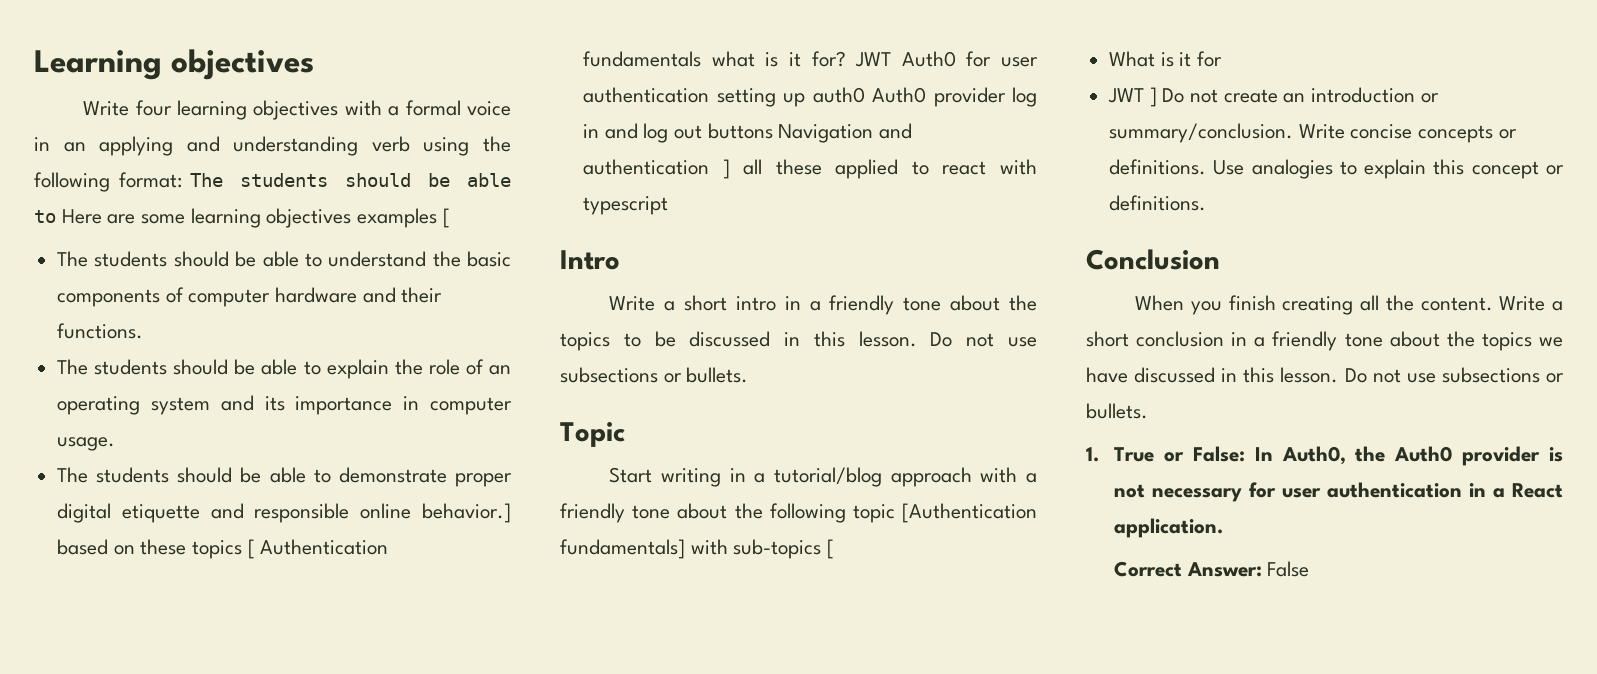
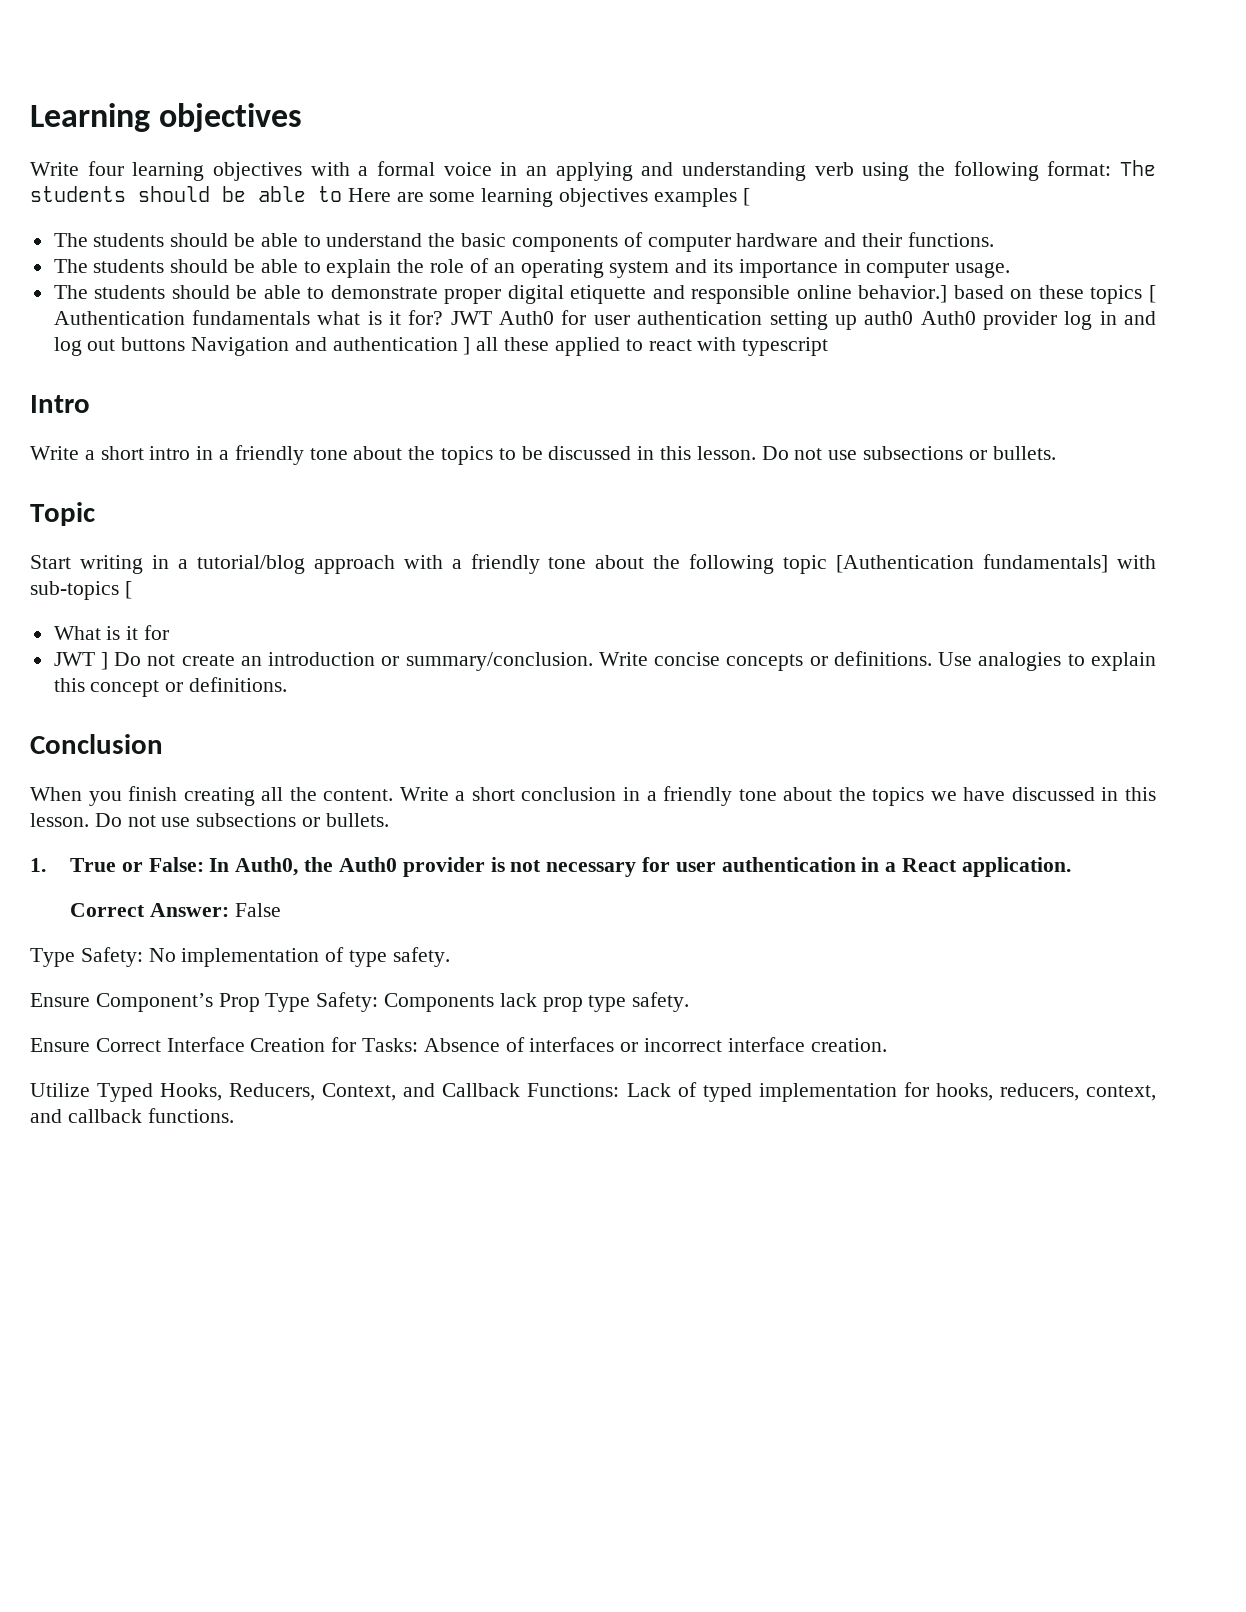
(1310, 569) none -> [30,947,450,967] [30,992,690,1012] [30,1037,887,1052] [30,1082,1157,1102] [30,1108,234,1123] // Type Safety: No implementation of type safety. // Ensure Component’s Prop Type Safety: Components lack prop type safety. // Ensure Correct Interface Creation for Tasks: Absence of interfaces or incorrect interface creation. // Utilize Typed Hooks, Reducers, Context, and Callback Functions: Lack of typed implementation for hooks, reducers, context, and callback functions.

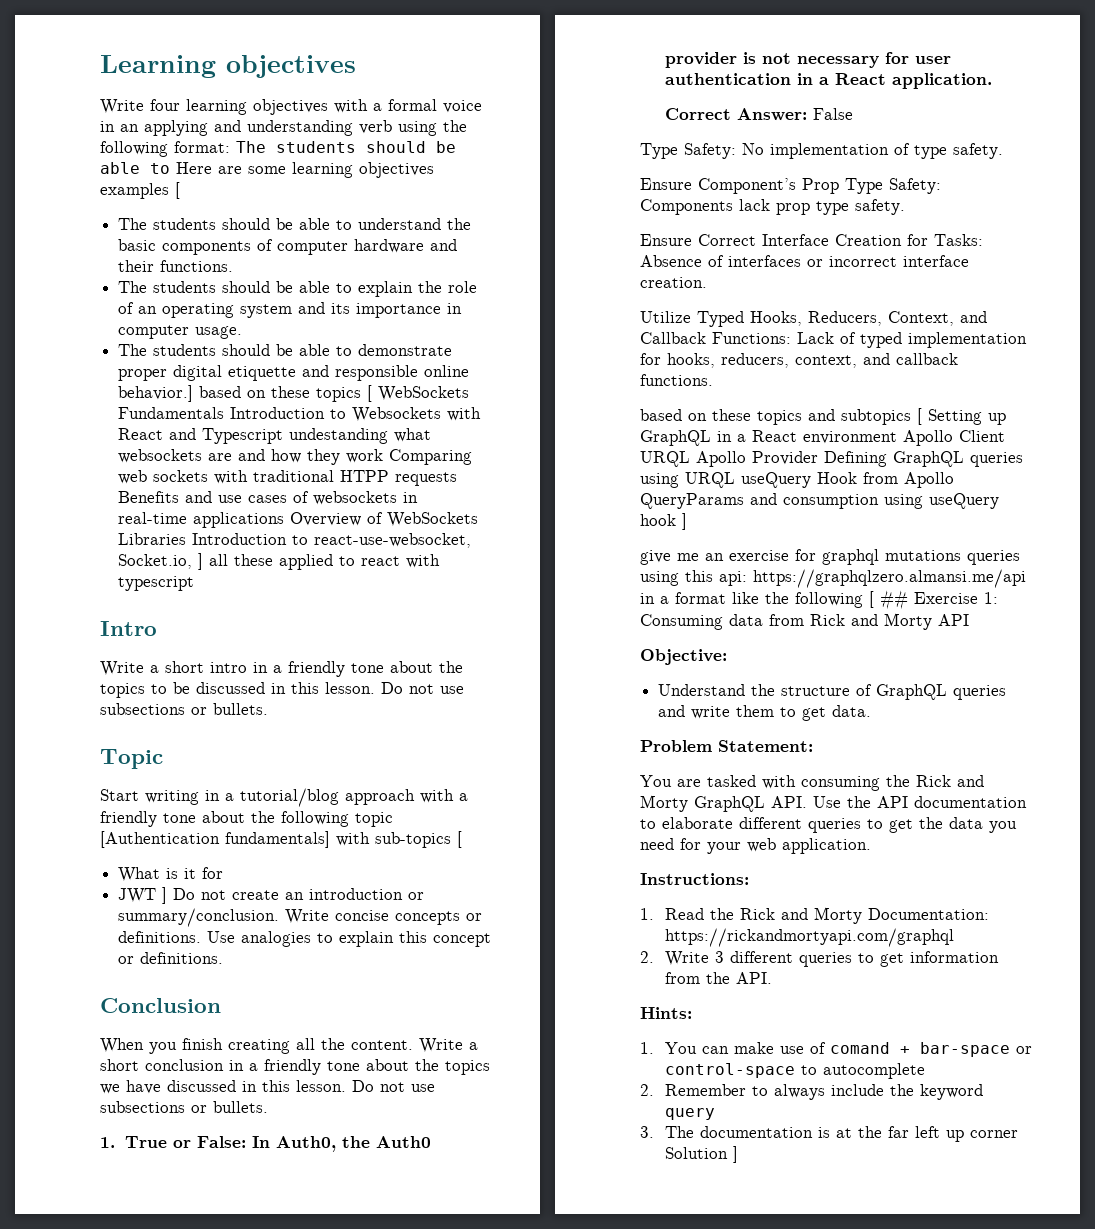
[53,310,1156,330] [53,337,458,356] Authentication fundamentals what is it for? JWT Auth0 for user authentication setting up auth0 Auth0 provider log in and log out buttons Navigation and authentication -> [378,386,470,401] [118,407,482,422] [118,428,432,444] [118,449,473,465] [118,470,458,486] [118,491,419,505] [118,512,479,528] [118,533,472,548] [118,554,193,569] WebSockets Fundamentals Introduction to Websockets with React and Typescript undestanding what websockets are and how they work Comparing web sockets with traditional HTPP requests Benefits and use cases of websockets in real-time applications Overview of WebSockets Libraries Introduction to react-use-websocket, Socket.io,
(234, 1115) none -> [640,408,1006,425] [640,430,1005,446] [640,451,1023,467] [640,472,954,488] [640,493,999,509] [640,513,687,530] [640,549,1020,565] [640,569,1026,588] [640,590,998,610] [640,613,969,630] [640,649,727,665] [658,684,1007,700] [658,705,872,721] [640,740,813,752] [640,775,984,791] [640,795,1027,812] [640,817,1017,833] [640,838,871,854] [640,873,749,885] [640,907,989,924] [664,928,954,947] [640,951,999,967] [664,972,772,984] [640,1007,692,1019] [640,1042,1032,1057] [664,1063,925,1079] [640,1084,983,1100] [664,1108,715,1120] [640,1126,1018,1142] [664,1146,738,1163] // based on these topics and subtopics [ Setting up GraphQL in a React environment Apollo Client URQL Apollo Provider Defining GraphQL queries using URQL useQuery Hook from Apollo QueryParams and consumption using useQuery hook ] // give me an exercise for graphql mutations queries using this api: https://graphqlzero.almansi.me/api in a format like the following [ ## Exercise 1: Consuming data from Rick and Morty API // Objective: // Understand the structure of GraphQL queries and write them to get data. // Problem Statement: // You are tasked with consuming the Rick and Morty GraphQL API. Use the API documentation to elaborate different queries to get the data you need for your web application. // Instructions: // 1. Read the Rick and Morty Documentation: https://rickandmortyapi.com/graphql // 2. Write 3 different queries to get information from the API. // Hints: // 1. You can make use of comand + bar-space or control-space to autocomplete // 2. Remember to always include the keyword query // 3. The documentation is at the far left up corner Solution ]

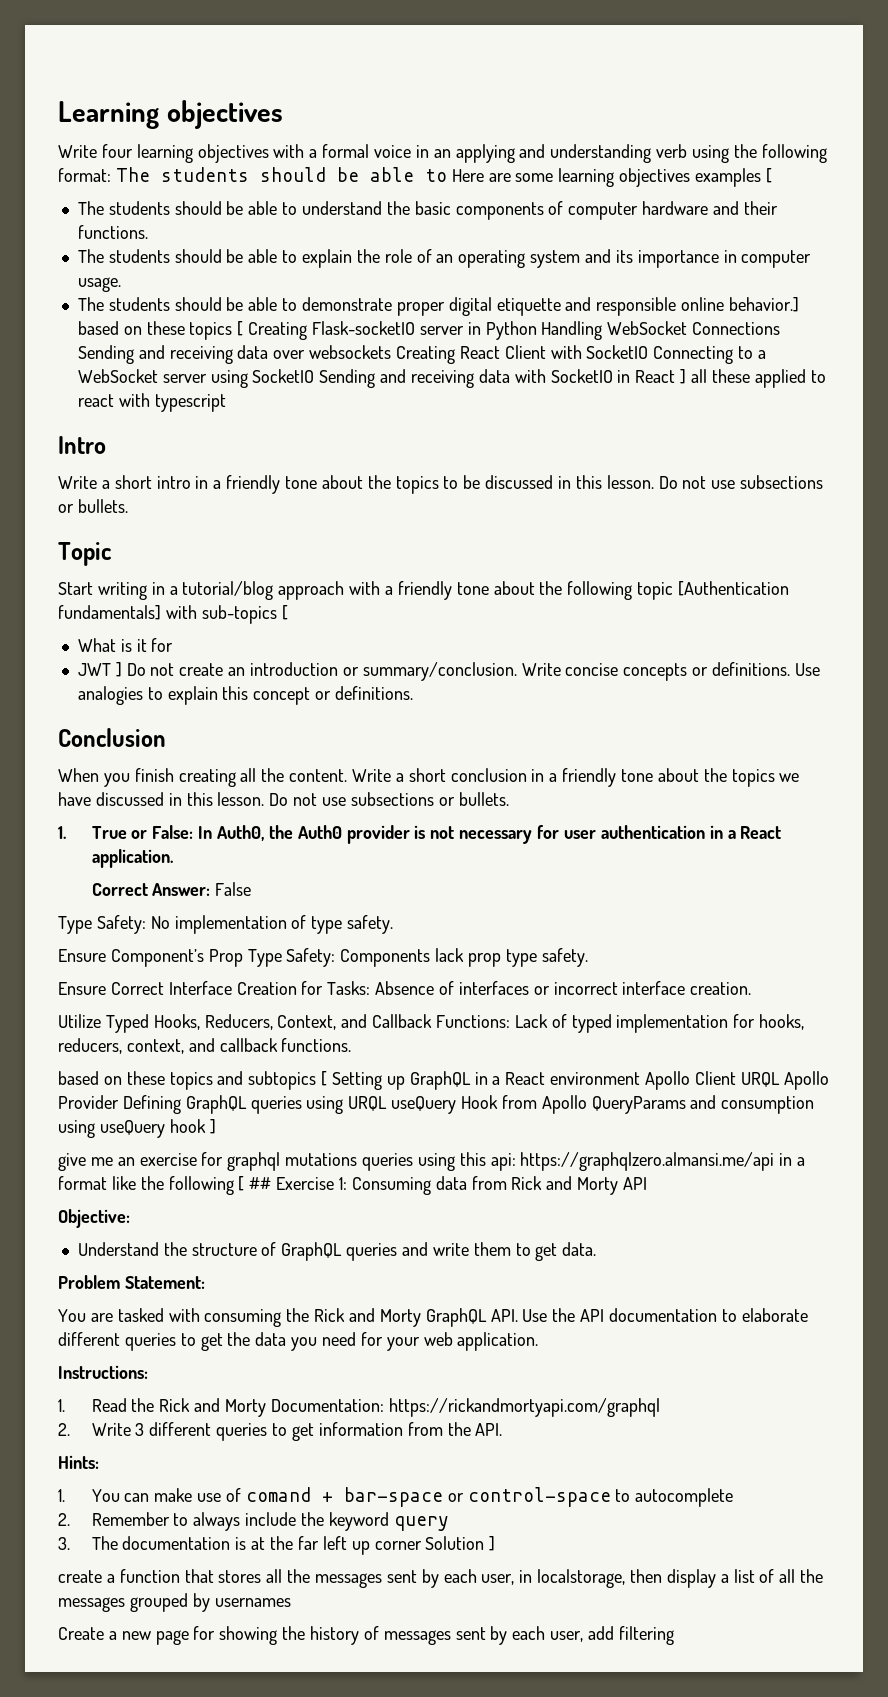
[378,386,470,401] [118,407,482,422] [118,428,432,444] [118,449,473,465] [118,470,458,486] [118,491,419,505] [118,512,479,528] [118,533,472,548] [118,554,193,569] WebSockets Fundamentals Introduction to Websockets with React and Typescript undestanding what websockets are and how they work Comparing web sockets with traditional HTPP requests Benefits and use cases of websockets in real-time applications Overview of WebSockets Libraries Introduction to react-use-websocket, Socket.io, -> [248,321,781,340] [77,345,766,364] [77,369,676,388] Creating Flask-socketIO server in Python Handling WebSocket Connections Sending and receiving data over websockets Creating React Client with SocketIO Connecting to a WebSocket server using SocketIO Sending and receiving data with SocketIO in React
(738, 1154) none -> [58,1569,824,1588] [58,1593,291,1612] [58,1626,674,1645] // create a function that stores all the messages sent by each user, in localstorage, then display a list of all the messages grouped by usernames // Create a new page for showing the history of messages sent by each user, add filtering

